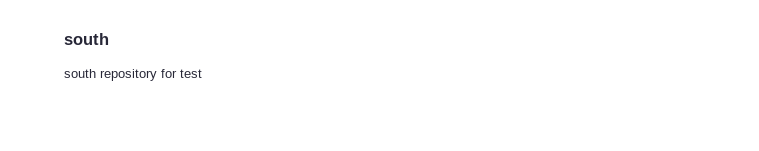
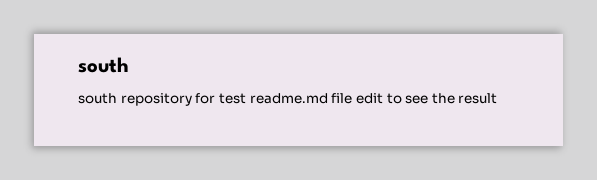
(202, 73) none -> [249,93,498,104] readme.md file edit to see the result

